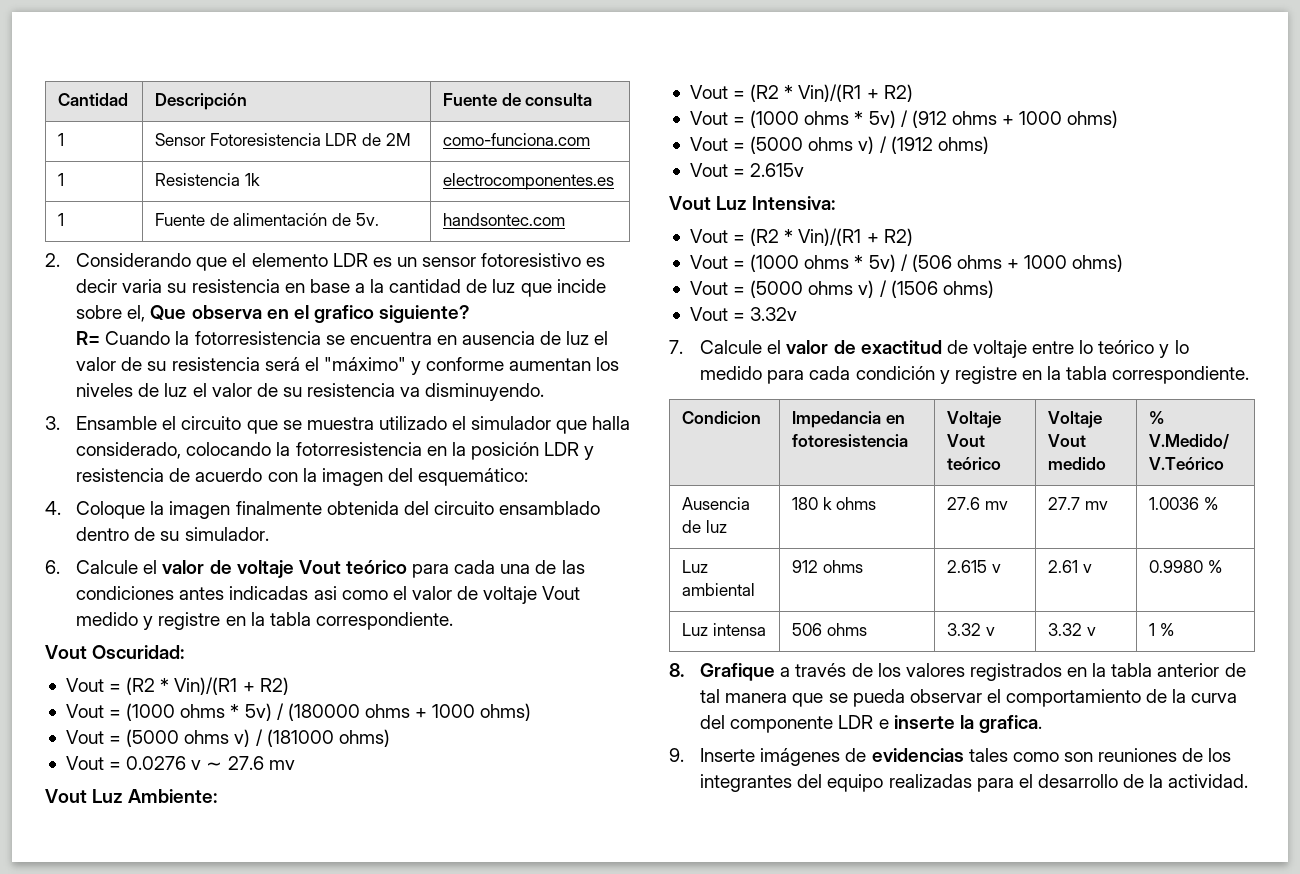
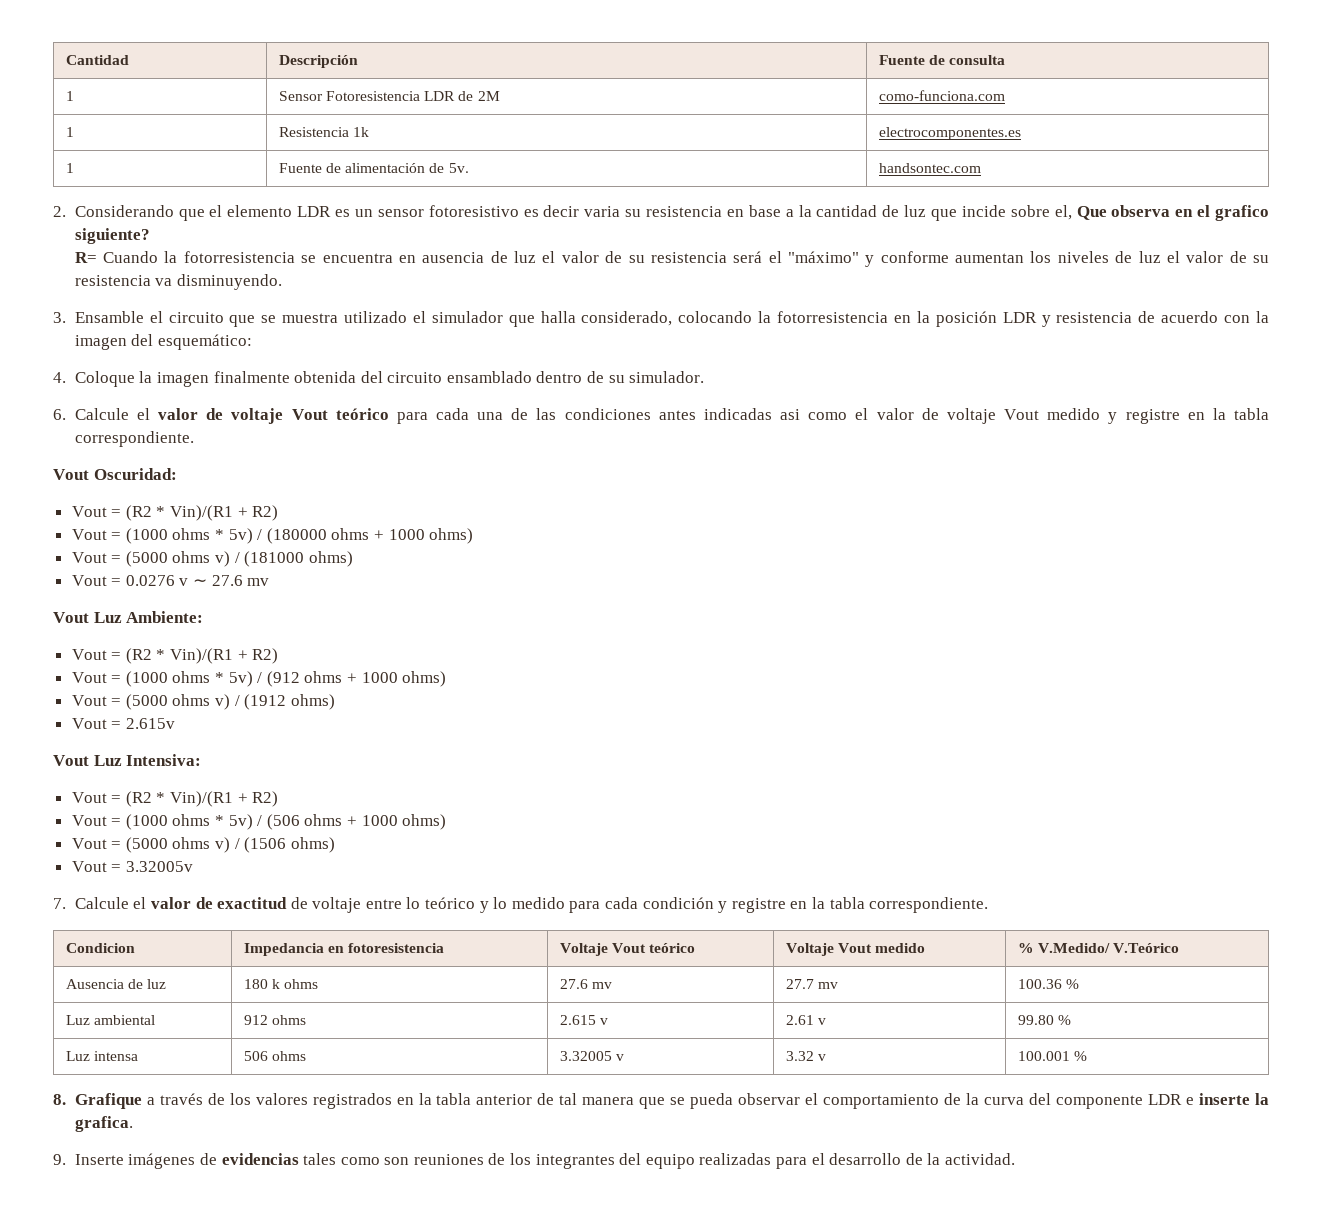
[750,307,798,321] 3.32v -> [125,861,193,872] 3.32005v
[1149,497,1200,510] 1.0036 -> [1017,979,1062,989] 100.36
[1149,560,1204,573] 0.9980 -> [1017,1015,1054,1025] 99.80
[947,623,982,636] 3.32 -> [559,1051,612,1061] 3.32005
[1149,623,1156,636] 1 -> [1017,1051,1070,1061] 100.001

